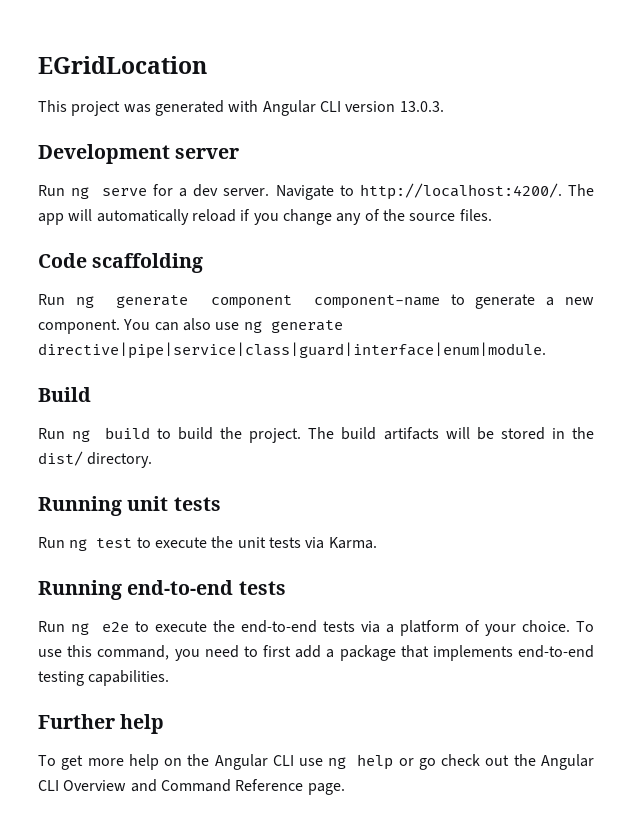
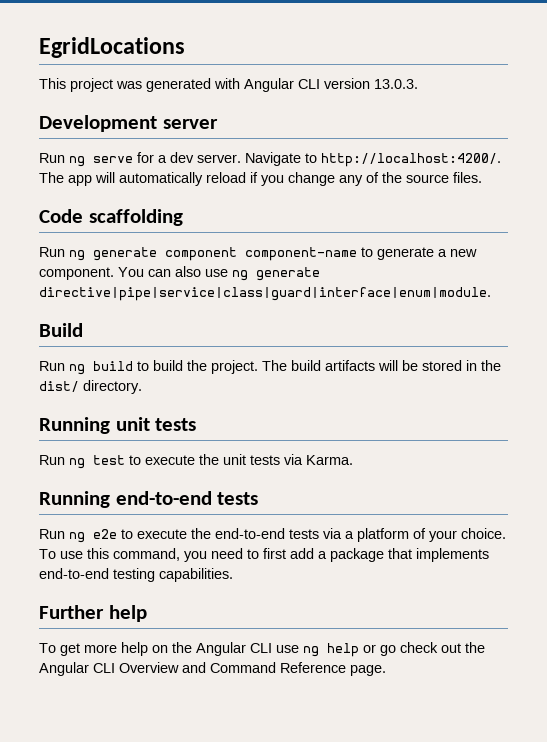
[38,56,207,74] EGridLocation -> [39,37,185,58] EgridLocations

